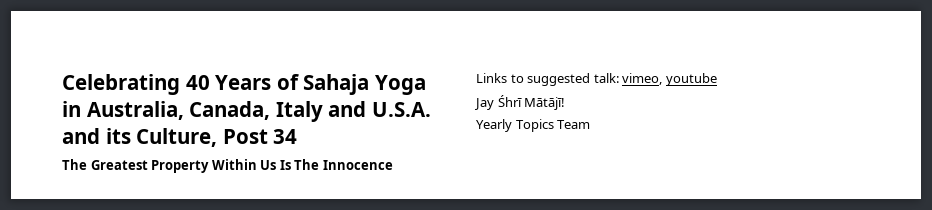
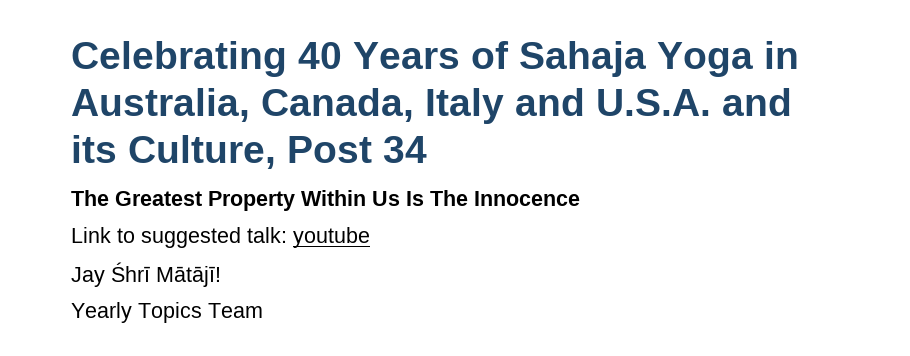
[476,73,507,83] Links -> [71,227,111,243] Link
[622,73,663,85] vimeo, -> (287, 235) none

